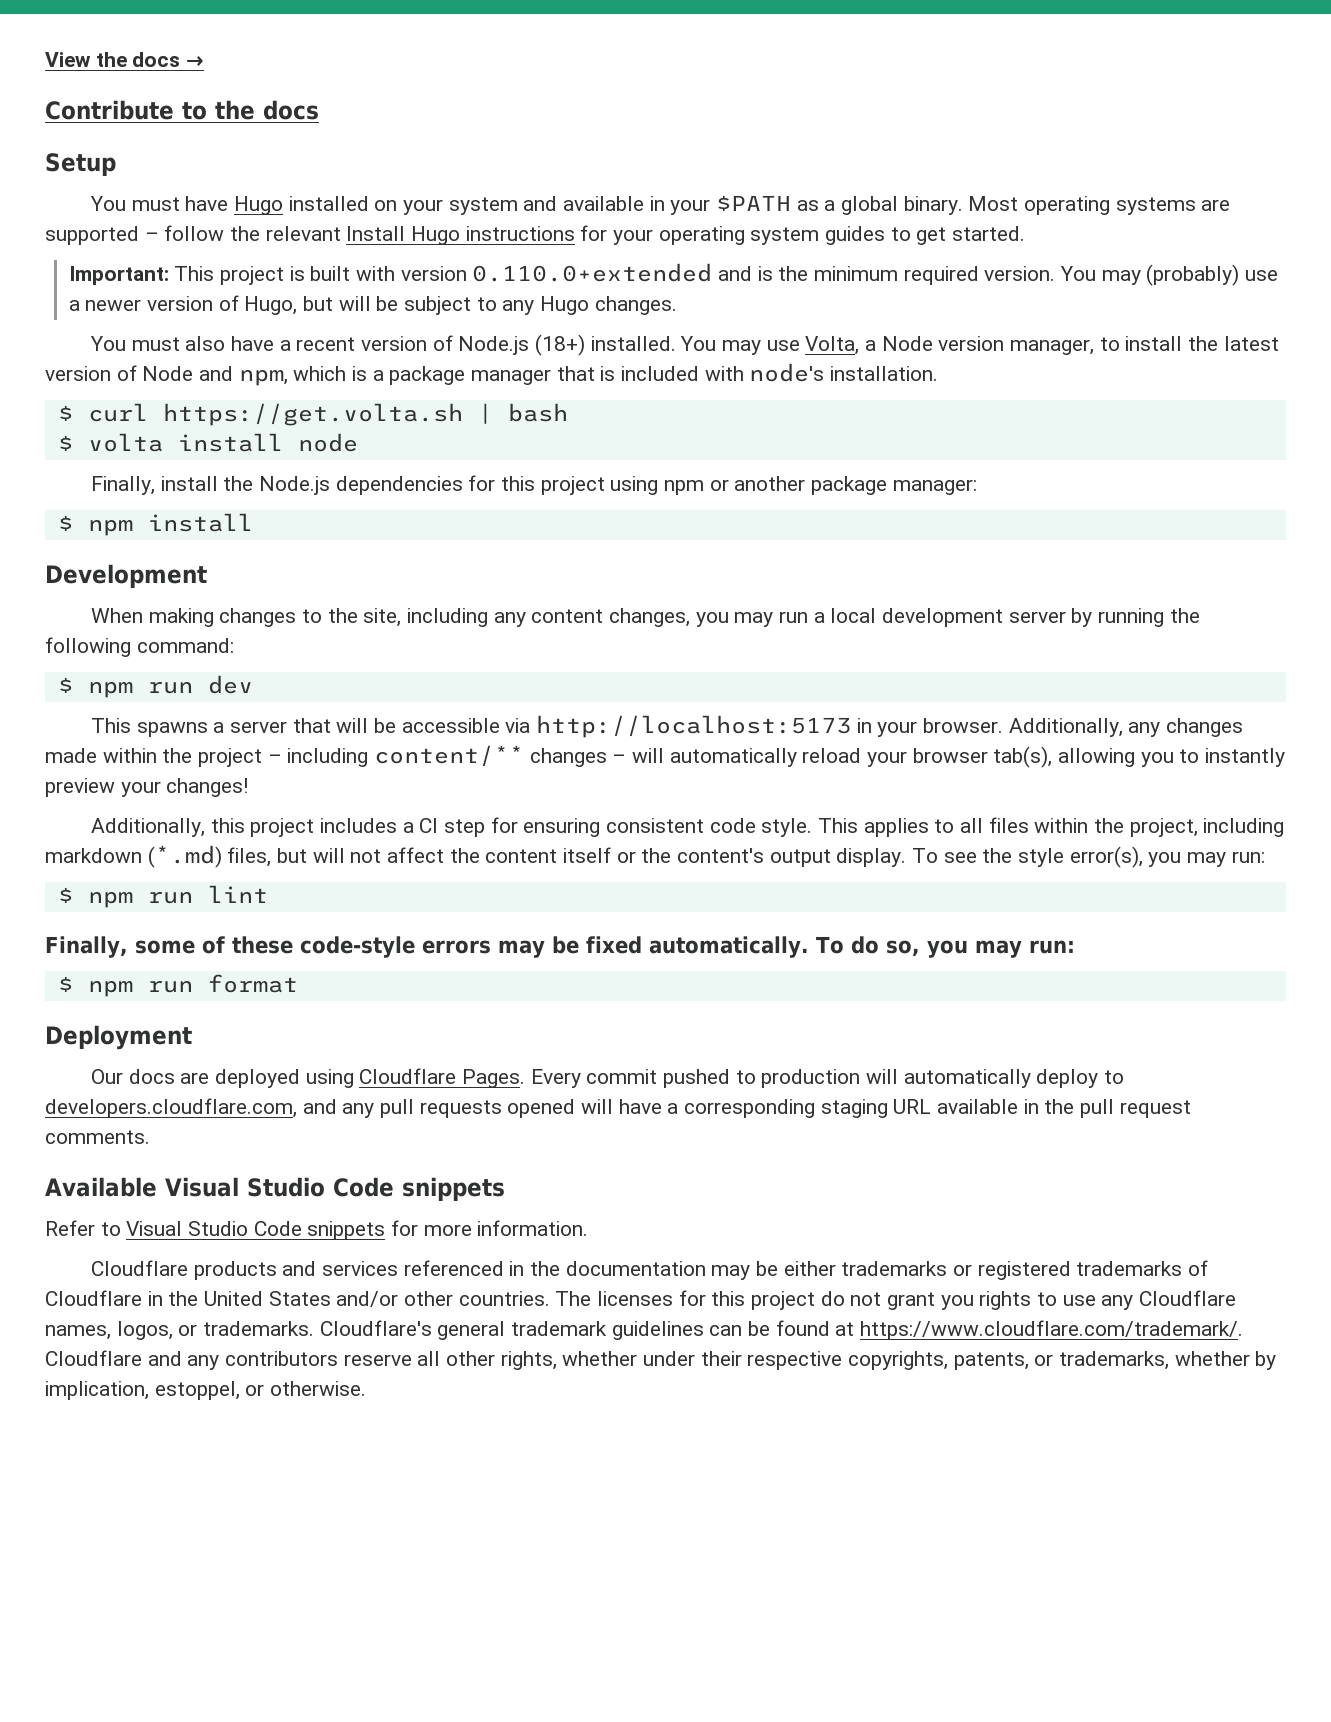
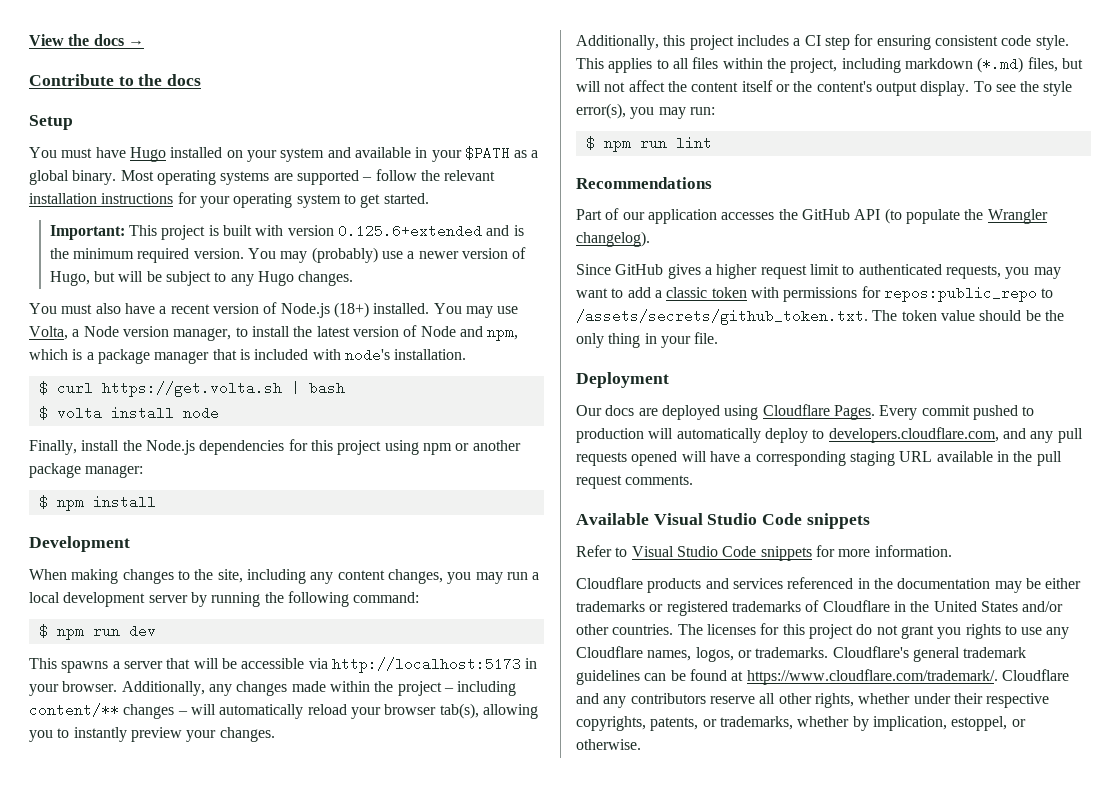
[346,226,461,245] Install Hugo -> [29,193,97,204] installation
[825,226,886,245] guides -> (341, 201) none
[472,263,713,282] 0.110.0+extended -> [338,224,483,238] 0.125.6+extended
[166,778,249,797] changes! -> [219,727,275,742] changes.
[45,936,1075,958] [57,974,298,997] Finally, some of these code-style errors may be fixed automatically. To do so, you may run: // $ npm run format -> [576,177,712,189] [576,208,1048,224] [576,231,650,247] [576,264,1061,279] [576,286,1054,302] [576,309,1064,325] [576,332,719,348] Recommendations // Part of our application accesses the GitHub API (to populate the Wrangler changelog). // Since GitHub gives a higher request limit to authenticated requests, you may want to add a classic token with permissions for repos:public_repo to /assets/secrets/github_token.txt. The token value should be the only thing in your file.

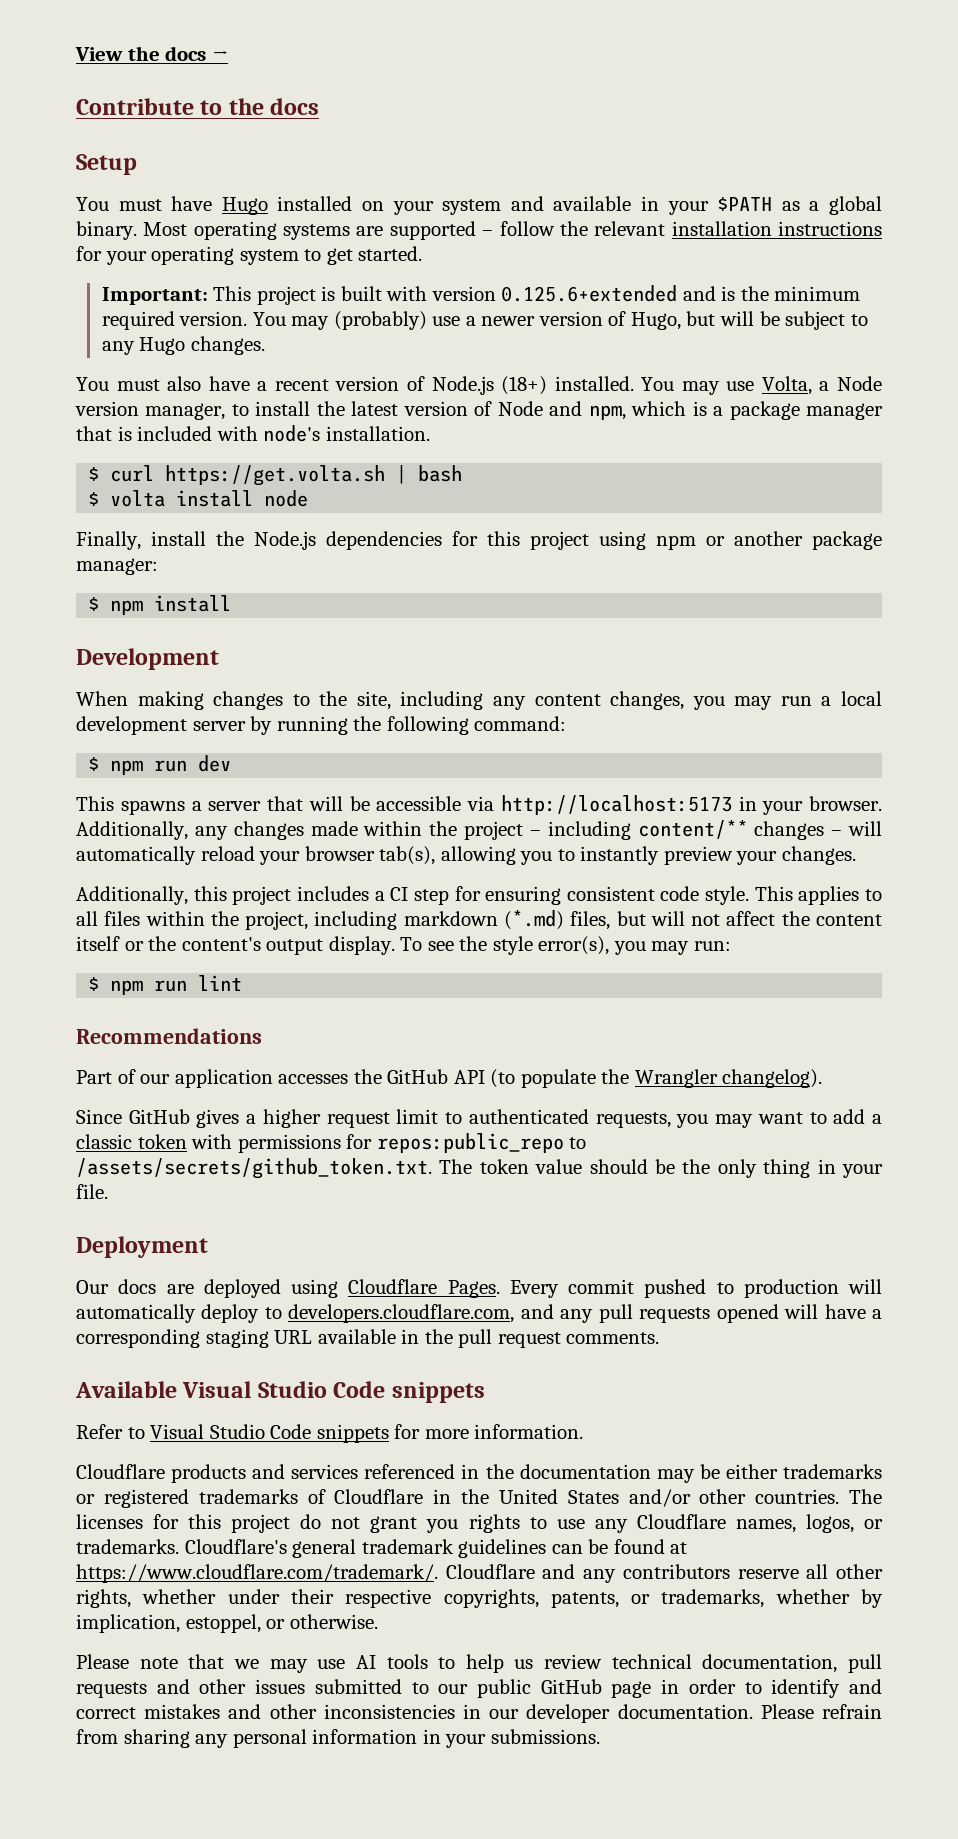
(641, 744) none -> [76,1654,882,1673] [76,1679,882,1698] [76,1704,882,1723] [76,1729,600,1748] // Please note that we may use AI tools to help us review technical documentation, pull requests and other issues submitted to our public GitHub page in order to identify and correct mistakes and other inconsistencies in our developer documentation. Please refrain from sharing any personal information in your submissions.

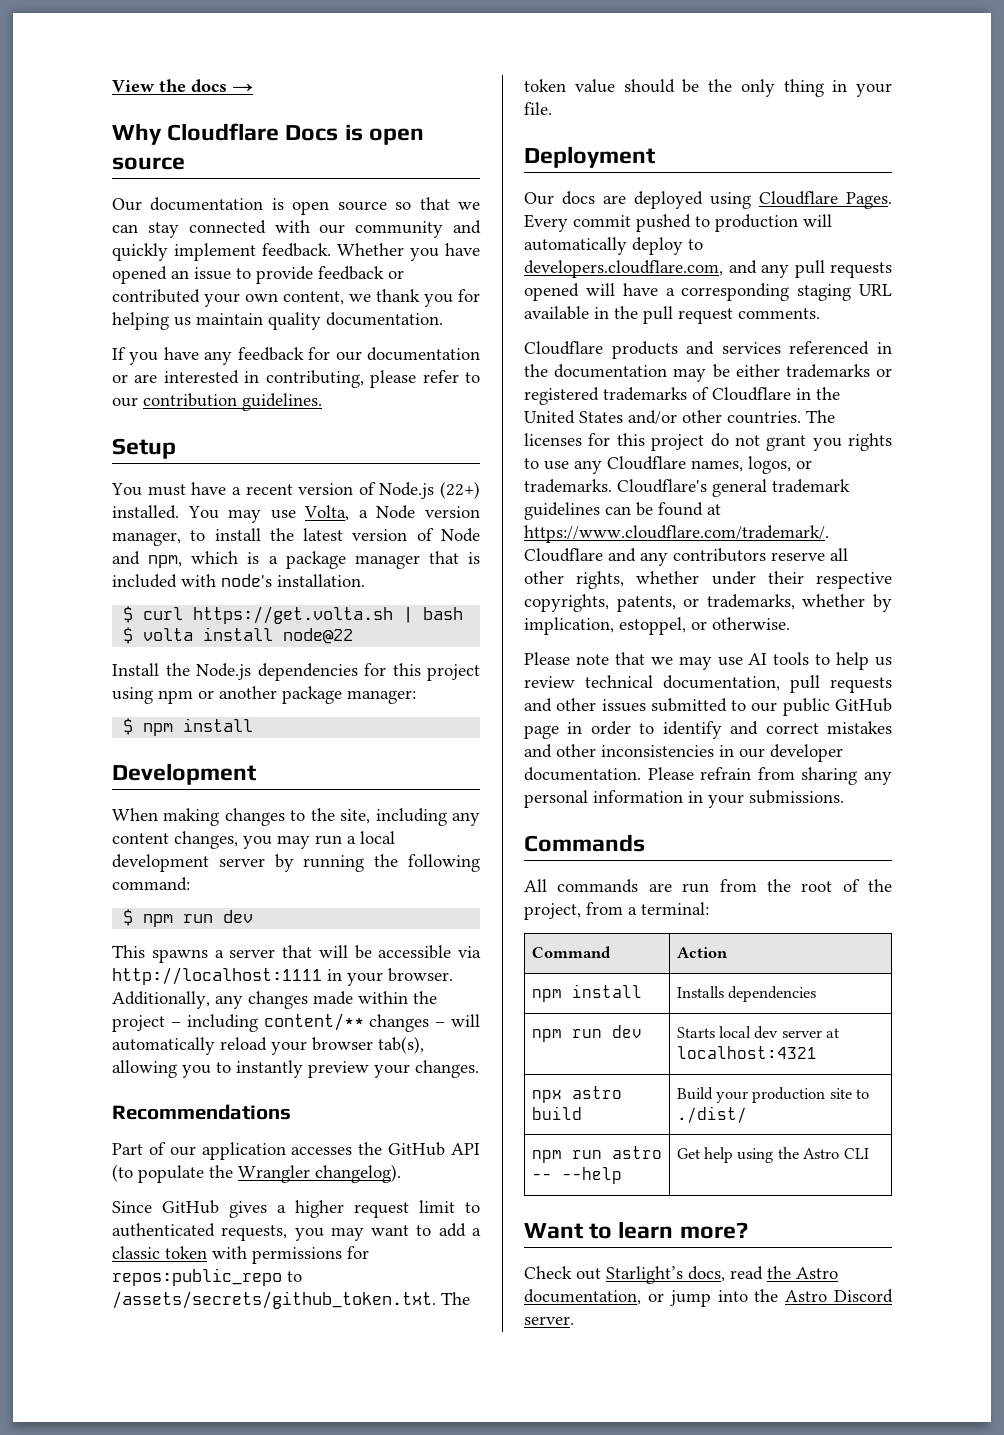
[76,98,320,115] [76,154,137,175] [76,196,883,215] [76,221,883,240] [76,246,423,265] [101,285,861,305] [101,311,868,330] [101,336,265,355] [76,376,202,391] Contribute to the docs // Setup // You must have Hugo installed on your system and available in your $PATH as a global binary. Most operating systems are supported – follow the relevant installation instructions for your operating system to get started. // Important: This project is built with version 0.125.6+extended and is the minimum required version. You may (probably) use a newer version of Hugo, but will be subject to any Hugo changes. // You must also -> [112,123,424,145] [112,157,185,170] [112,197,480,215] [112,220,481,238] [112,243,480,261] [112,266,404,284] [112,289,480,307] [112,312,443,330] [112,347,480,365] [112,370,480,388] [112,393,322,411] [112,438,176,459] [111,483,186,496] Why Cloudflare Docs is open source // Our documentation is open source so that we can stay connected with our community and quickly implement feedback. Whether you have opened an issue to provide feedback or contributed your own content, we thank you for helping us maintain quality documentation. // If you have any feedback for our documentation or are interested in contributing, please refer to our contribution guidelines. // Setup // You must
[501,376,548,395] (18+) -> [440,481,480,499] (22+)
[264,490,309,507] [76,531,206,550] node // Finally, install -> [283,628,354,644] [112,663,159,676] node@22 // Install
[500,795,732,815] http://localhost:5173 -> [112,967,322,985] http://localhost:1111
[76,886,882,905] [76,910,883,930] [76,936,731,955] [88,975,243,995] // Additionally, this project includes a CI step for ensuring consistent code style. This applies to all files within the project, including markdown (*.md) files, but will not affect the content itself or the content's output display. To see the style error(s), you may run: // $ npm run lint -> (479, 1069) none
[75,1381,485,1403] [76,1424,584,1443] // Available Visual Studio Code snippets // Refer to Visual Studio Code snippets for more information. -> (820, 313) none
(600, 1736) none -> [524,834,645,852] [524,879,892,893] [524,902,709,920] [531,946,611,958] [676,947,728,958] [531,984,642,1002] [676,986,816,1002] [531,1025,642,1042] [676,1026,840,1039] [676,1046,817,1059] [531,1086,622,1103] [531,1106,582,1120] [676,1087,870,1103] [676,1106,747,1123] [531,1146,662,1163] [531,1167,622,1184] [676,1147,869,1163] [524,1221,748,1239] [524,1266,838,1284] [524,1289,893,1307] [524,1316,574,1325] // Commands // All commands are run from the root of the project, from a terminal: // Command | Action // npm install | Installs dependencies // npm run dev | Starts local dev server at localhost:4321 // npx astro build | Build your production site to ./dist/ // npm run astro -- --help | Get help using the Astro CLI // Want to learn more? // Check out Starlight’s docs, read the Astro documentation, or jump into the Astro Discord server.

